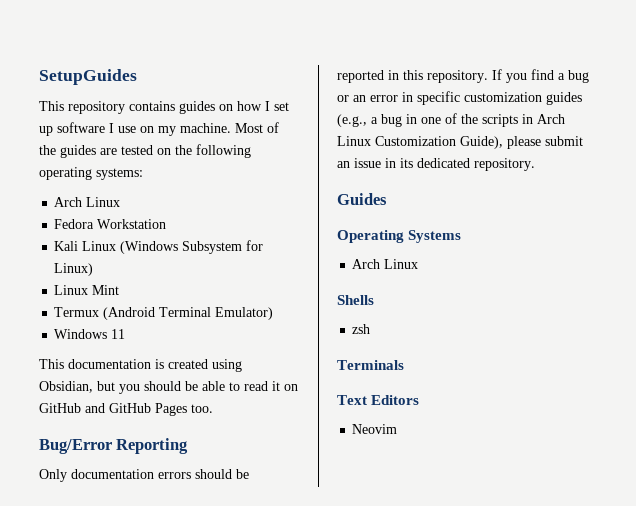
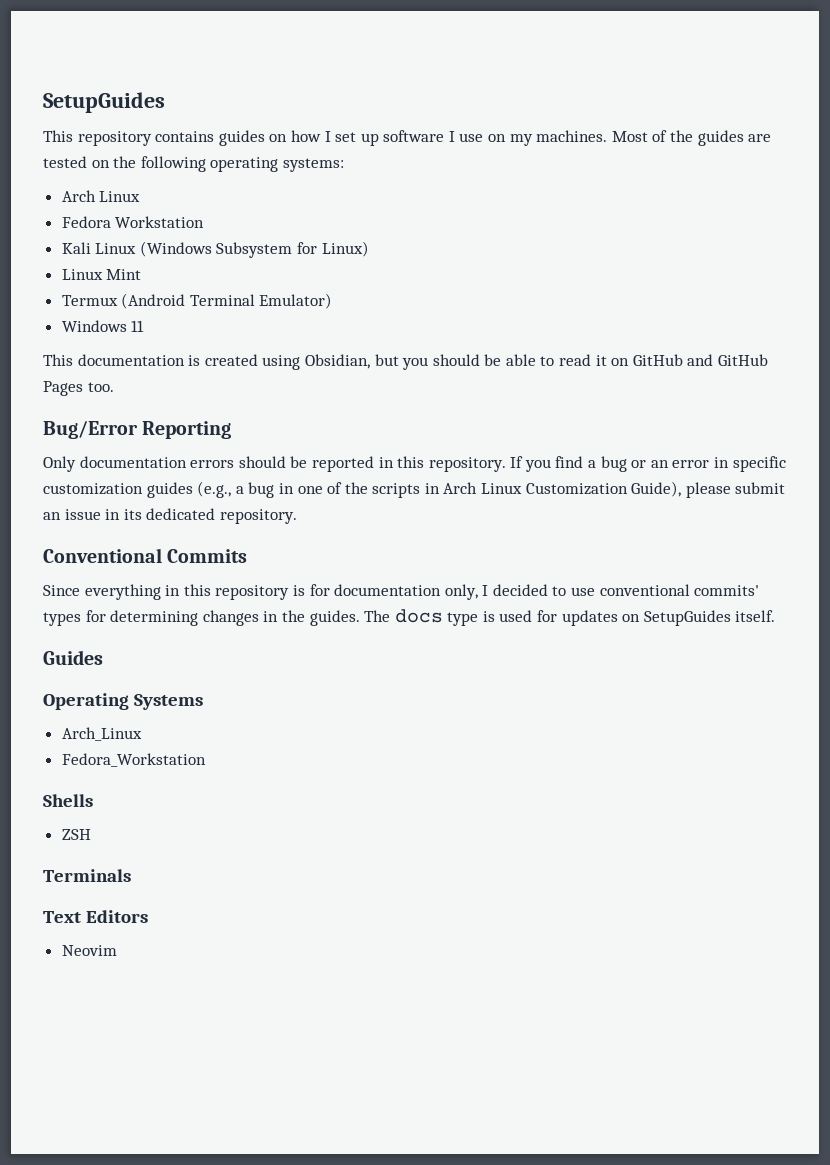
[180,123,231,133] machine. -> [536,130,608,142] machines.
(535, 164) none -> [43,548,248,563] [43,584,760,600] [43,609,776,626] // Conventional Commits // Since everything in this repository is for documentation only, I decided to use conventional commits' types for determining changes in the guides. The docs type is used for updates on SetupGuides itself.
[352,259,419,269] Arch Linux -> [61,727,142,741] [61,753,206,767] Arch_Linux // Fedora_Workstation
[352,324,371,334] zsh -> [61,829,91,840] ZSH

